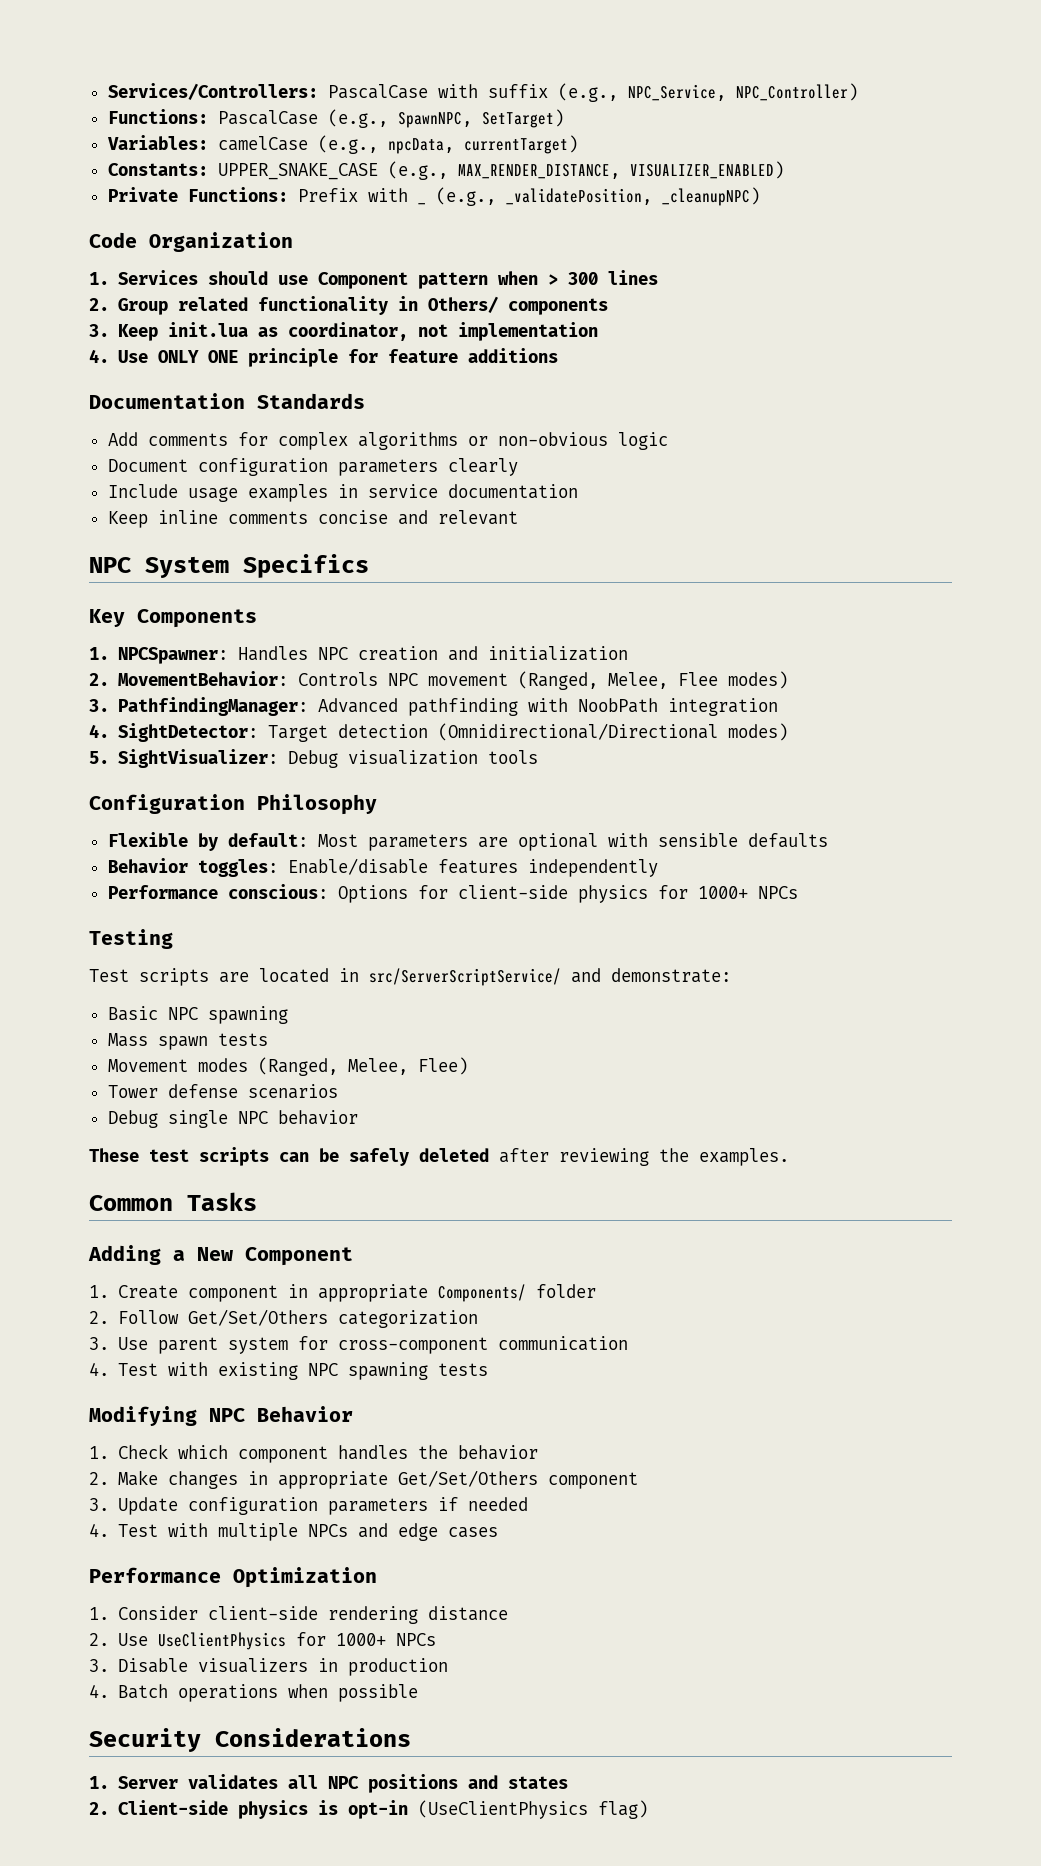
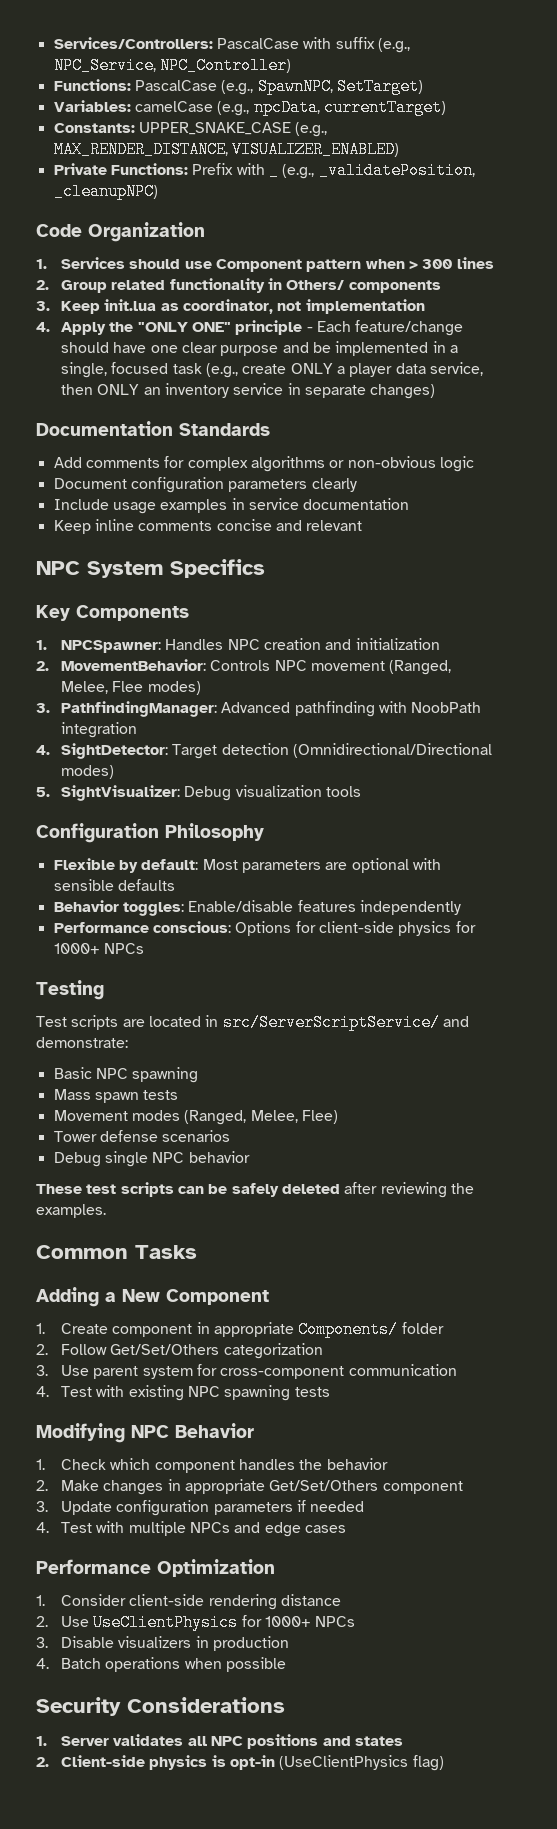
[117,348,558,367] Use ONLY ONE principle for feature additions -> [61,320,464,336] [61,341,458,356] [61,362,483,378] [61,383,436,399] Apply the "ONLY ONE" principle - Each feature/change should have one clear purpose and be implemented in a single, focused task (e.g., create ONLY a player data service, then ONLY an inventory service in separate changes)

